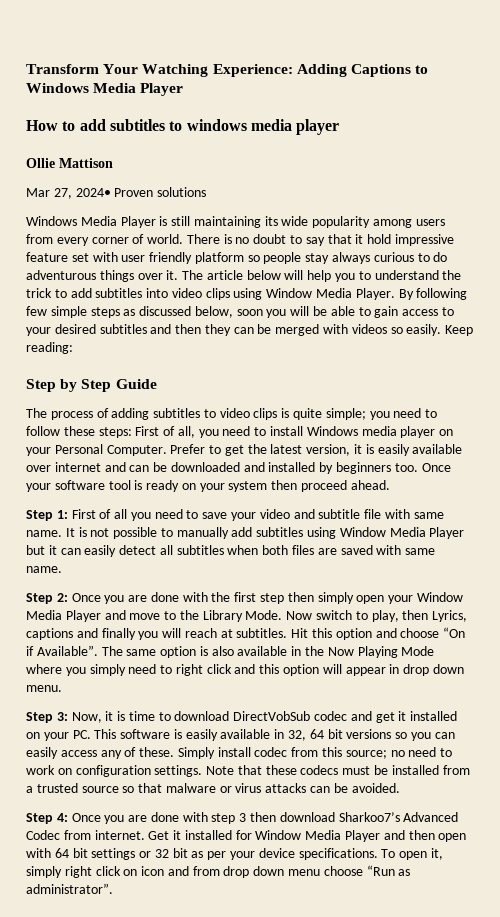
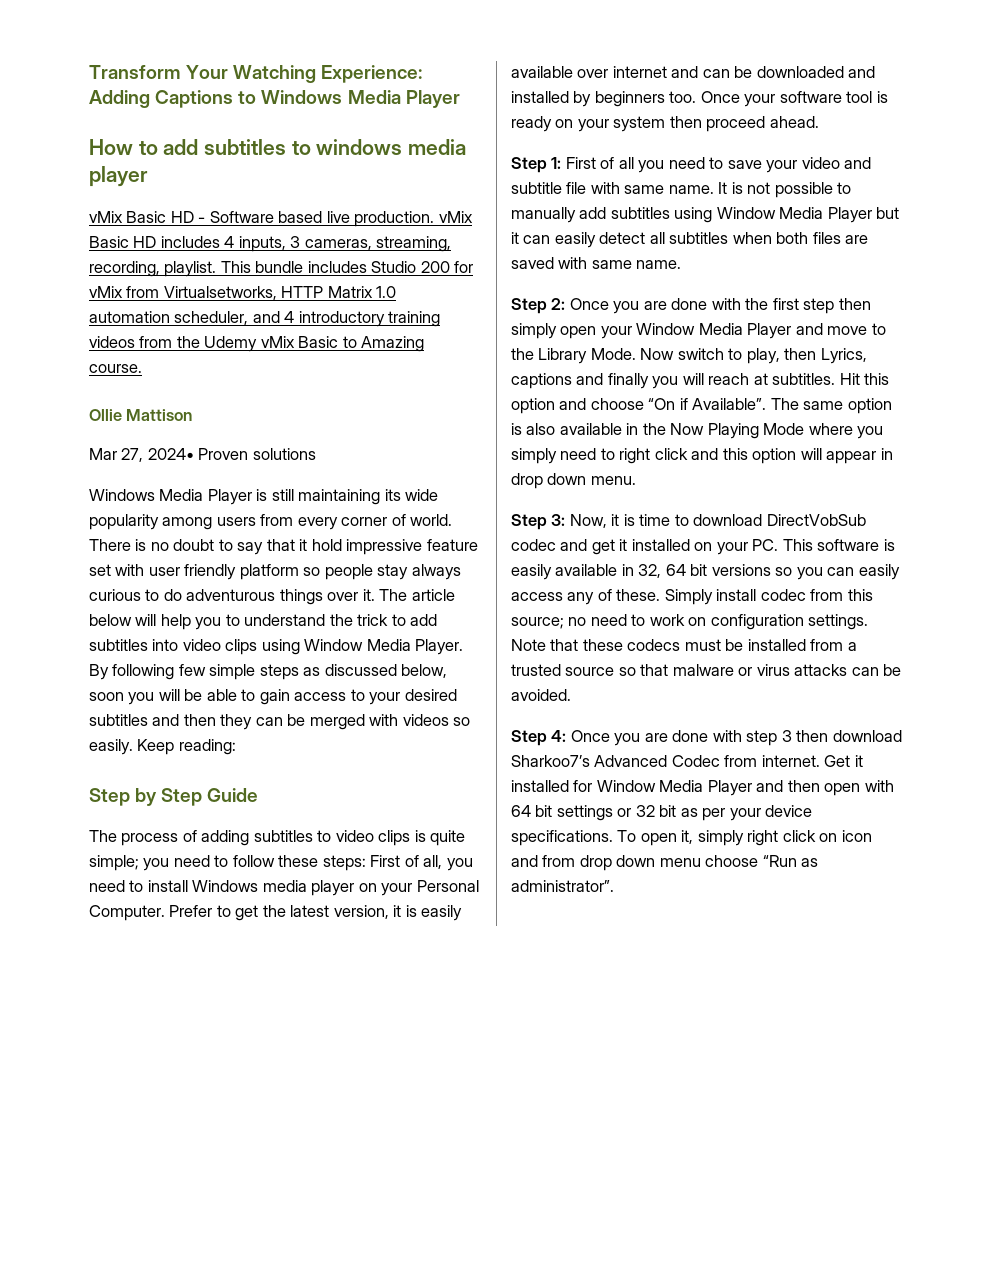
(340, 127) none -> [89,211,473,227] [89,236,452,252] [89,261,474,277] [89,286,397,300] [89,311,441,327] [89,336,425,352] [89,364,142,373] // vMix Basic HD - Software based live production. vMix Basic HD includes 4 inputs, 3 cameras, streaming, recording, playlist. This bundle includes Studio 200 for vMix from Virtualsetworks, HTTP Matrix 1.0 automation scheduler, and 4 introductory training videos from the Udemy vMix Basic to Amazing course.

